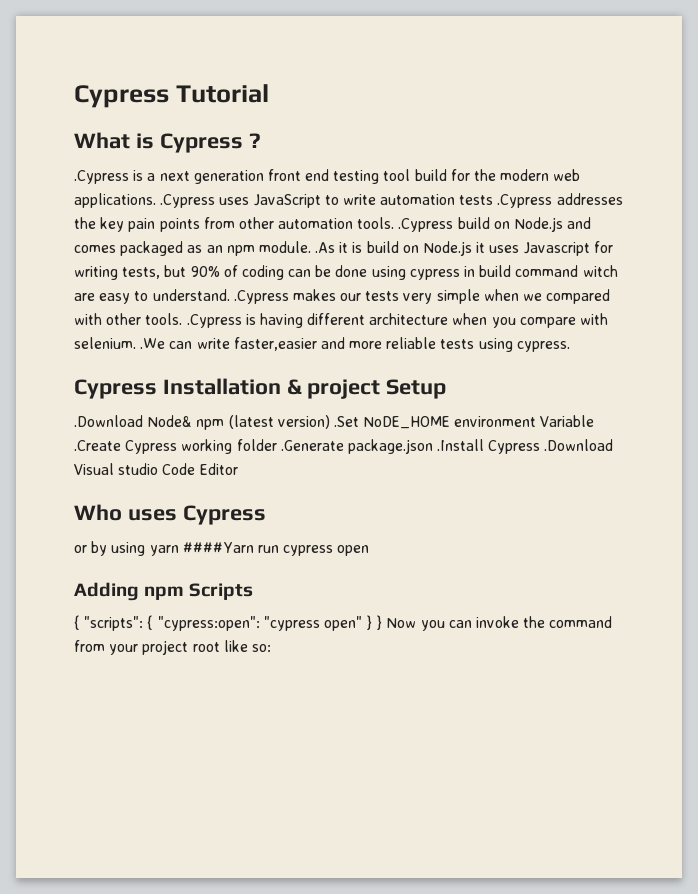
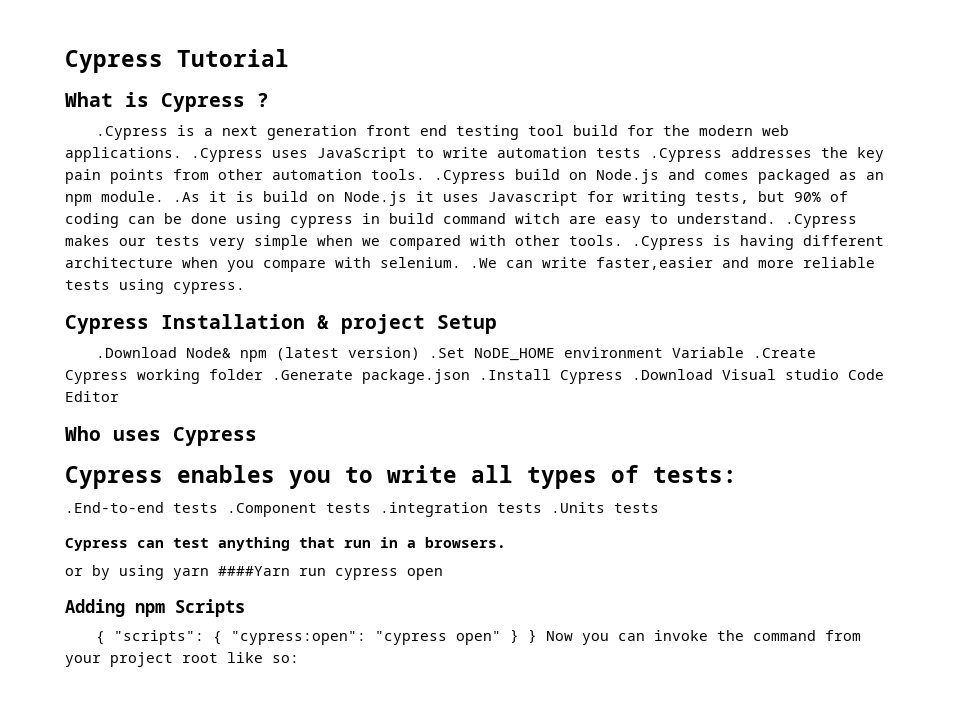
(266, 515) none -> [65,465,737,489] [65,502,659,517] [65,537,506,551] // Cypress enables you to write all types of tests: // .End-to-end tests .Component tests .integration tests .Units tests // Cypress can test anything that run in a browsers.

